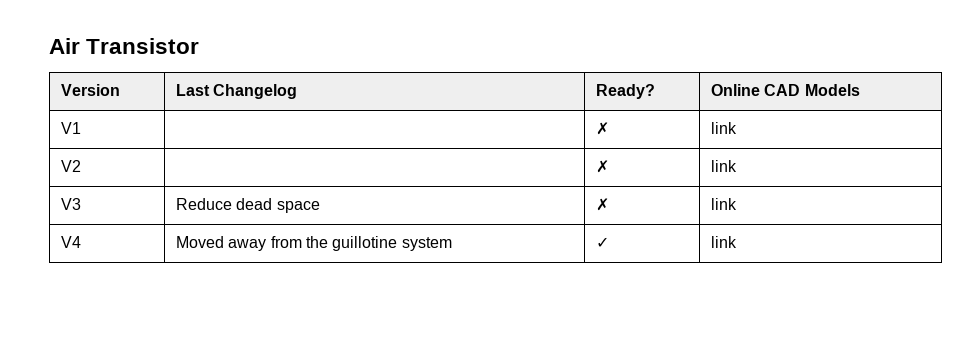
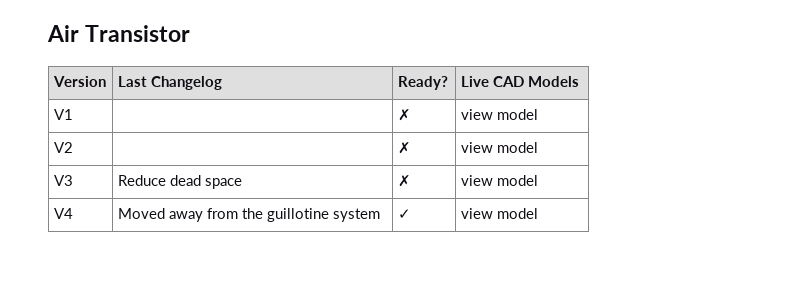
[710,84,760,96] Online -> [460,76,489,87] Live
[710,122,737,134] link -> [460,109,538,120] view model
[710,160,737,172] link -> [460,142,538,153] view model
[710,198,737,210] link -> [460,175,538,186] view model
[710,236,737,248] link -> [460,208,538,219] view model

